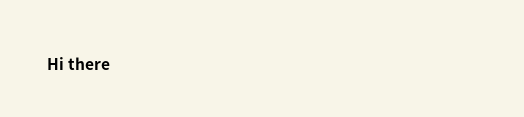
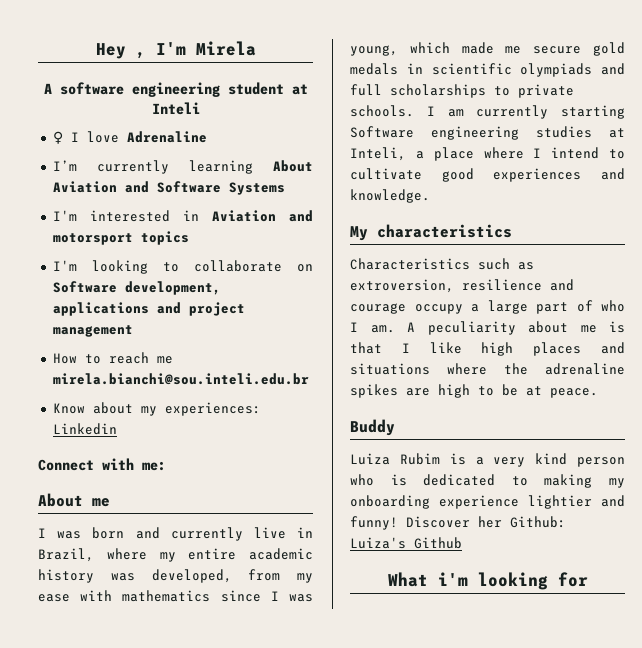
[47,57,111,70] Hi there -> [95,41,256,59] [43,82,308,97] [151,102,200,115] [52,131,207,144] [52,160,313,174] [52,181,285,195] [52,210,313,222] [52,231,189,245] [52,260,313,274] [52,281,221,295] [52,302,245,316] [52,325,133,337] [52,352,173,364] [52,373,309,385] [52,402,261,416] [52,423,117,435] [38,458,166,471] [38,493,110,507] [38,527,313,541] [38,548,313,562] [38,569,313,583] [38,590,313,602] [350,42,625,56] [350,63,625,77] [350,84,574,98] [350,105,625,119] [350,126,625,140] [350,147,625,161] [350,168,625,182] [350,189,430,203] [350,224,512,241] [350,258,534,270] [350,279,574,293] [350,300,625,314] [350,321,625,335] [350,342,625,356] [350,363,625,375] [350,384,598,398] [350,419,395,436] [350,453,625,467] [350,474,625,488] [350,495,625,509] [350,516,566,530] [350,537,462,549] [387,572,588,590] Hey , I'm Mirela // A software engineering student at Inteli // ♀ I love Adrenaline // I’m currently learning About Aviation and Software Systems // I'm interested in Aviation and motorsport topics // I'm looking to collaborate on Software development, applications and project management // How to reach me mirela.bianchi@sou.inteli.edu.br // Know about my experiences: Linkedin // Connect with me: // About me // I was born and currently live in Brazil, where my entire academic history was developed, from my ease with mathematics since I was young, which made me secure gold medals in scientific olympiads and full scholarships to private schools. I am currently starting Software engineering studies at Inteli, a place where I intend to cultivate good experiences and knowledge. // My characteristics // Characteristics such as extroversion, resilience and courage occupy a large part of who I am. A peculiarity about me is that I like high places and situations where the adrenaline spikes are high to be at peace. // Buddy // Luiza Rubim is a very kind person who is dedicated to making my onboarding experience lightier and funny! Discover her Github: Luiza's Github // What i'm looking for

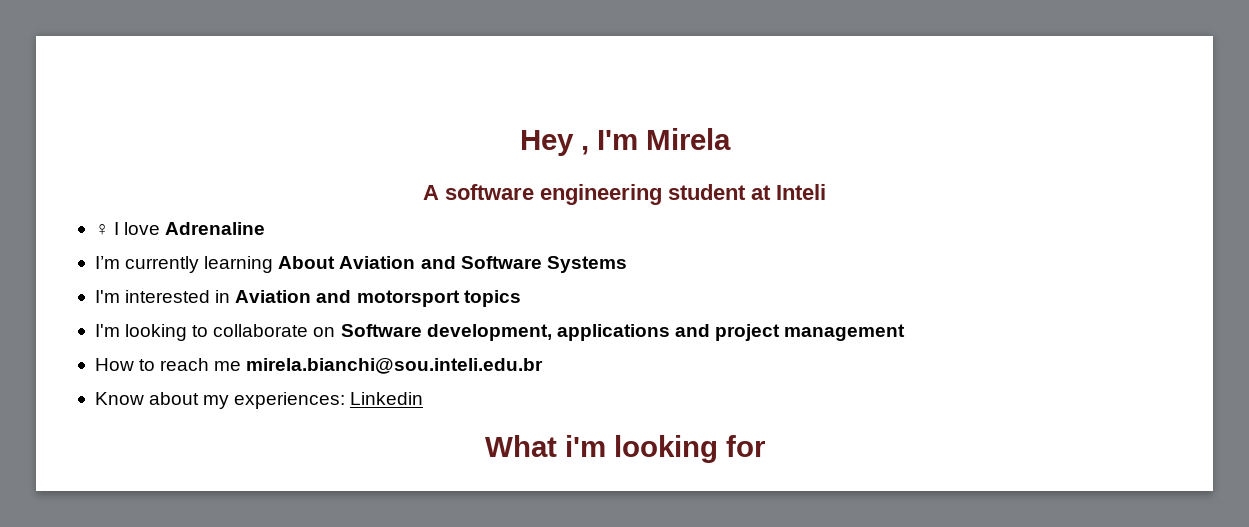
[38,458,166,471] [38,493,110,507] [38,527,313,541] [38,548,313,562] [38,569,313,583] [38,590,313,602] [350,42,625,56] [350,63,625,77] [350,84,574,98] [350,105,625,119] [350,126,625,140] [350,147,625,161] [350,168,625,182] [350,189,430,203] [350,224,512,241] [350,258,534,270] [350,279,574,293] [350,300,625,314] [350,321,625,335] [350,342,625,356] [350,363,625,375] [350,384,598,398] [350,419,395,436] [350,453,625,467] [350,474,625,488] [350,495,625,509] [350,516,566,530] [350,537,462,549] // Connect with me: // About me // I was born and currently live in Brazil, where my entire academic history was developed, from my ease with mathematics since I was young, which made me secure gold medals in scientific olympiads and full scholarships to private schools. I am currently starting Software engineering studies at Inteli, a place where I intend to cultivate good experiences and knowledge. // My characteristics // Characteristics such as extroversion, resilience and courage occupy a large part of who I am. A peculiarity about me is that I like high places and situations where the adrenaline spikes are high to be at peace. // Buddy // Luiza Rubim is a very kind person who is dedicated to making my onboarding experience lightier and funny! Discover her Github: Luiza's Github -> (424, 398) none

